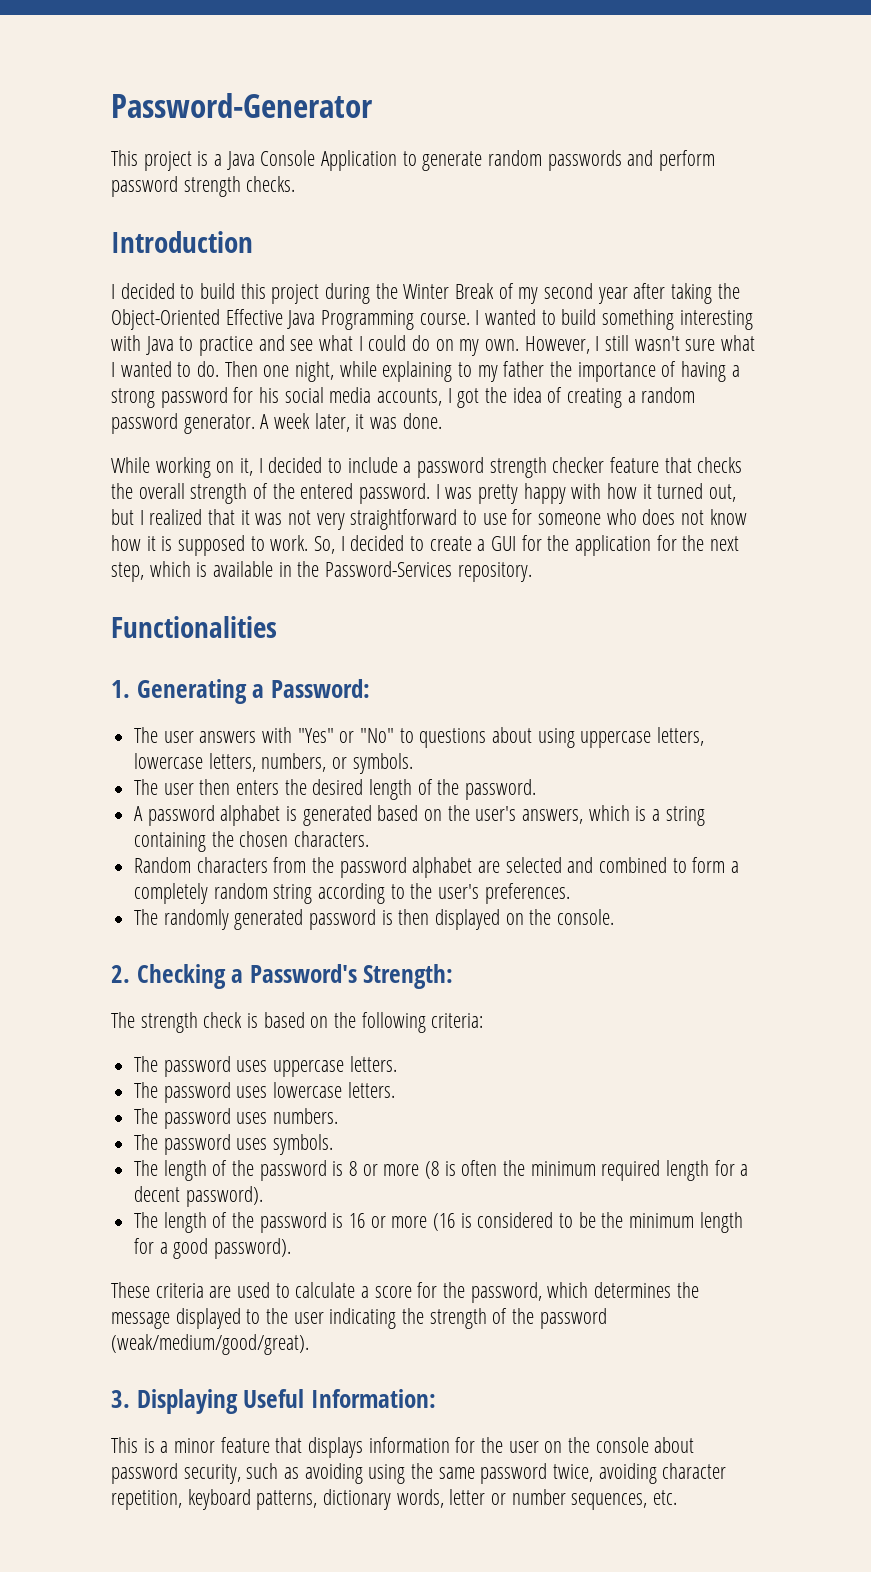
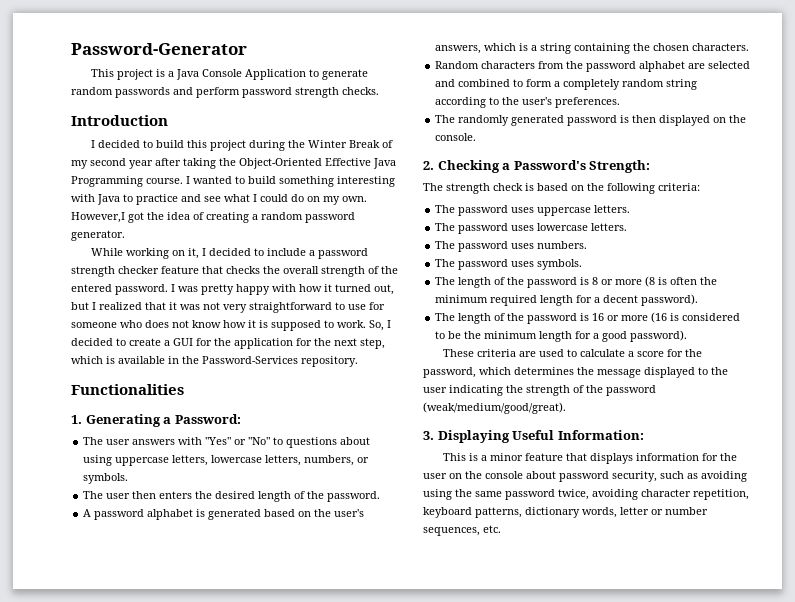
[524,335,756,354] [111,361,740,382] [111,387,452,408] However, I still wasn't sure what I wanted to do. Then one night, while explaining to my father the importance of having a strong password for his social media accounts, I -> [71,212,125,223] However,I
[260,413,442,432] A week later, it was done. -> (125, 235) none

